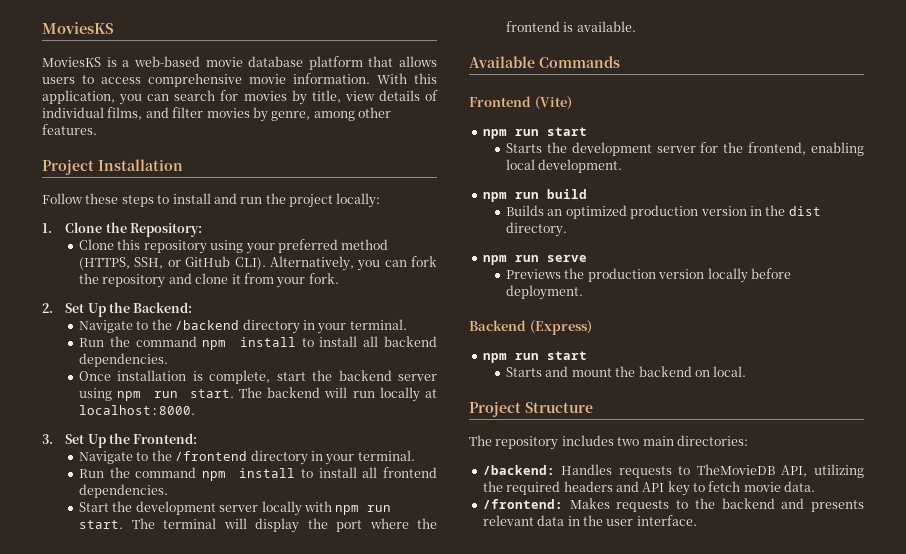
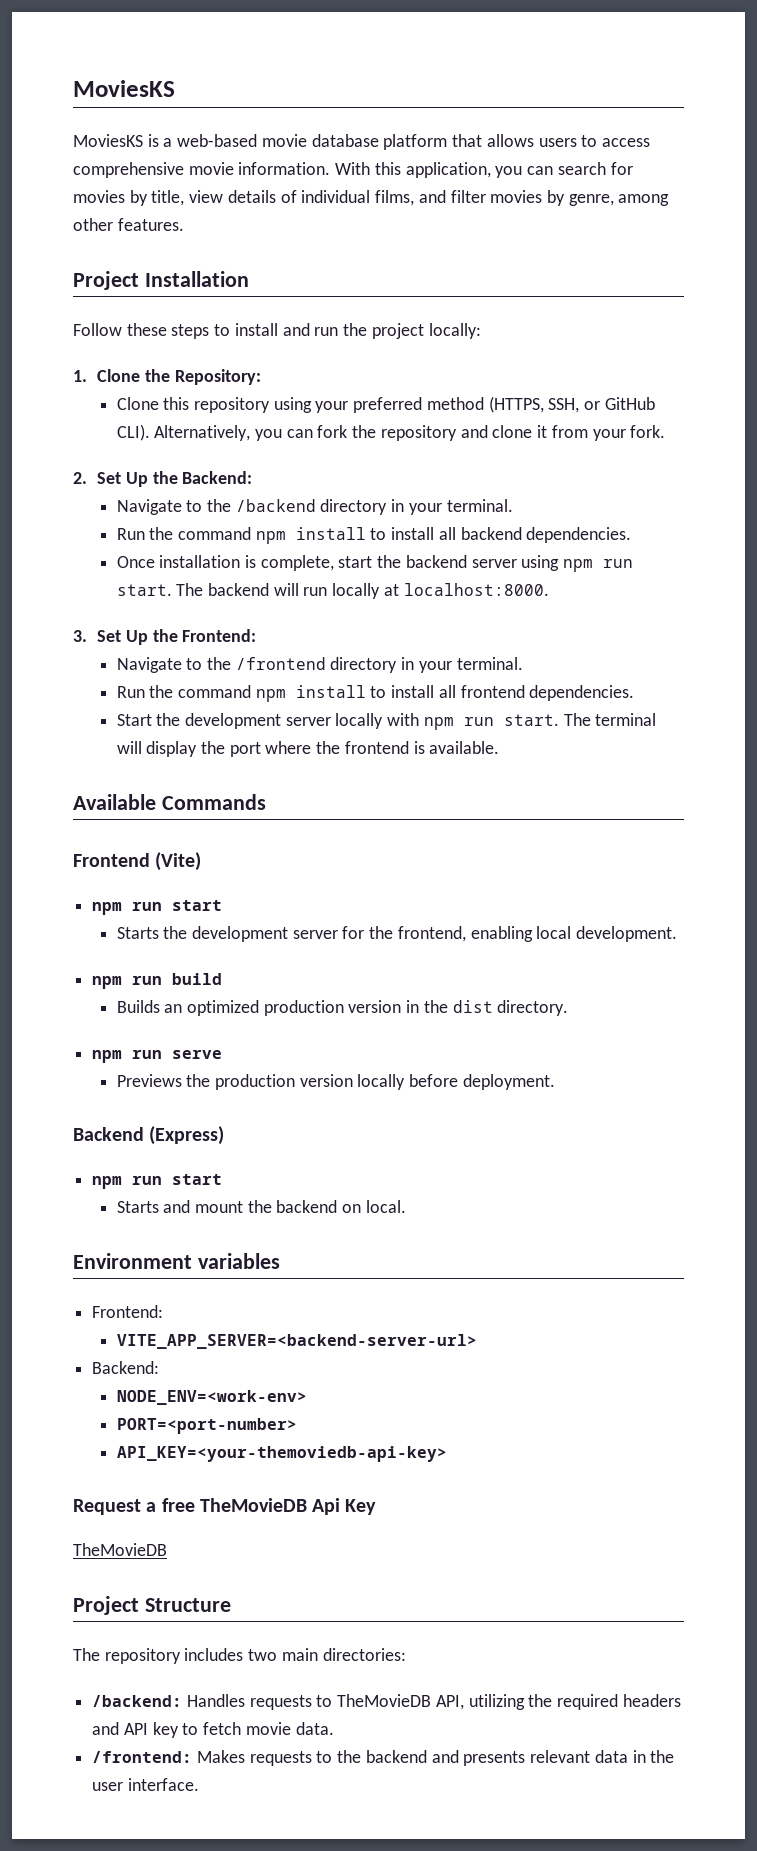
(747, 371) none -> [73,1253,280,1269] [92,1305,164,1318] [116,1334,477,1349] [92,1361,160,1374] [116,1390,307,1405] [116,1418,297,1434] [116,1446,447,1462] [73,1498,377,1515] [73,1543,167,1556] // Environment variables // Frontend: // VITE_APP_SERVER=<backend-server-url> // Backend: // NODE_ENV=<work-env> // PORT=<port-number> // API_KEY=<your-themoviedb-api-key> // Request a free TheMovieDB Api Key // TheMovieDB

